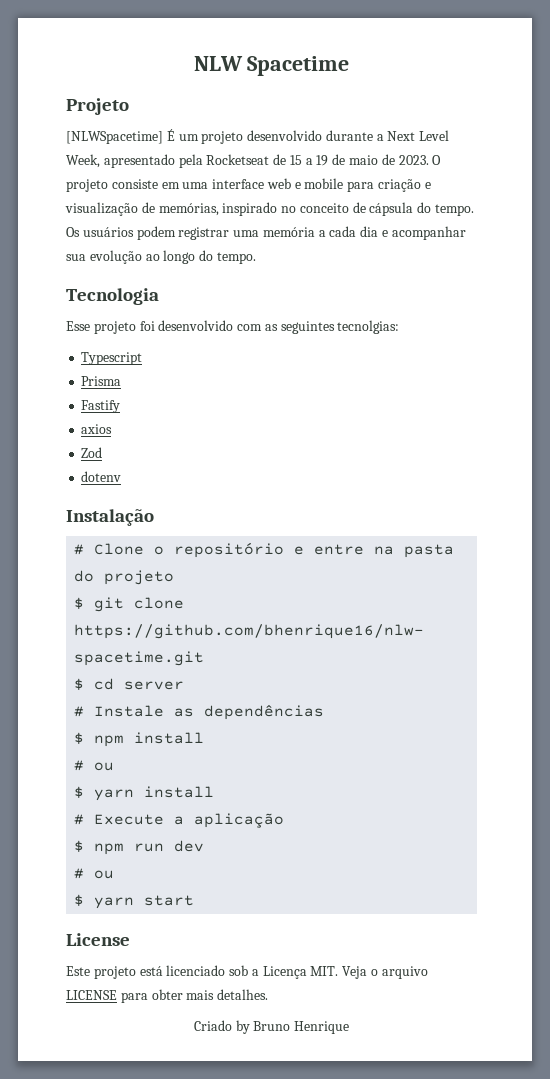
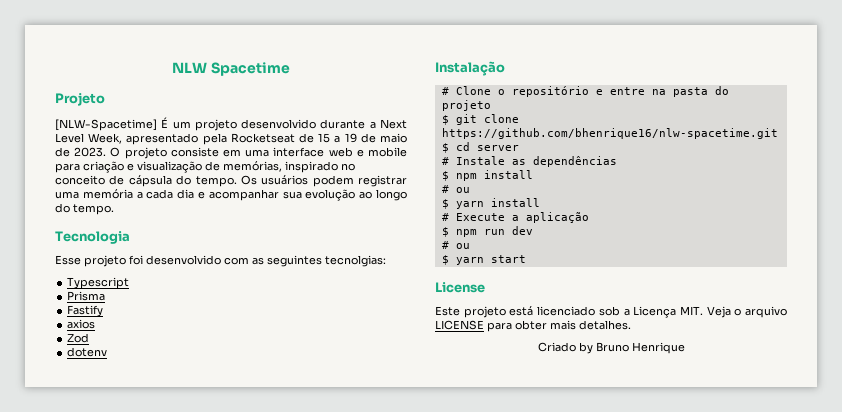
[66,131,163,144] [NLWSpacetime] -> [55,119,157,131] [NLW-Spacetime]

